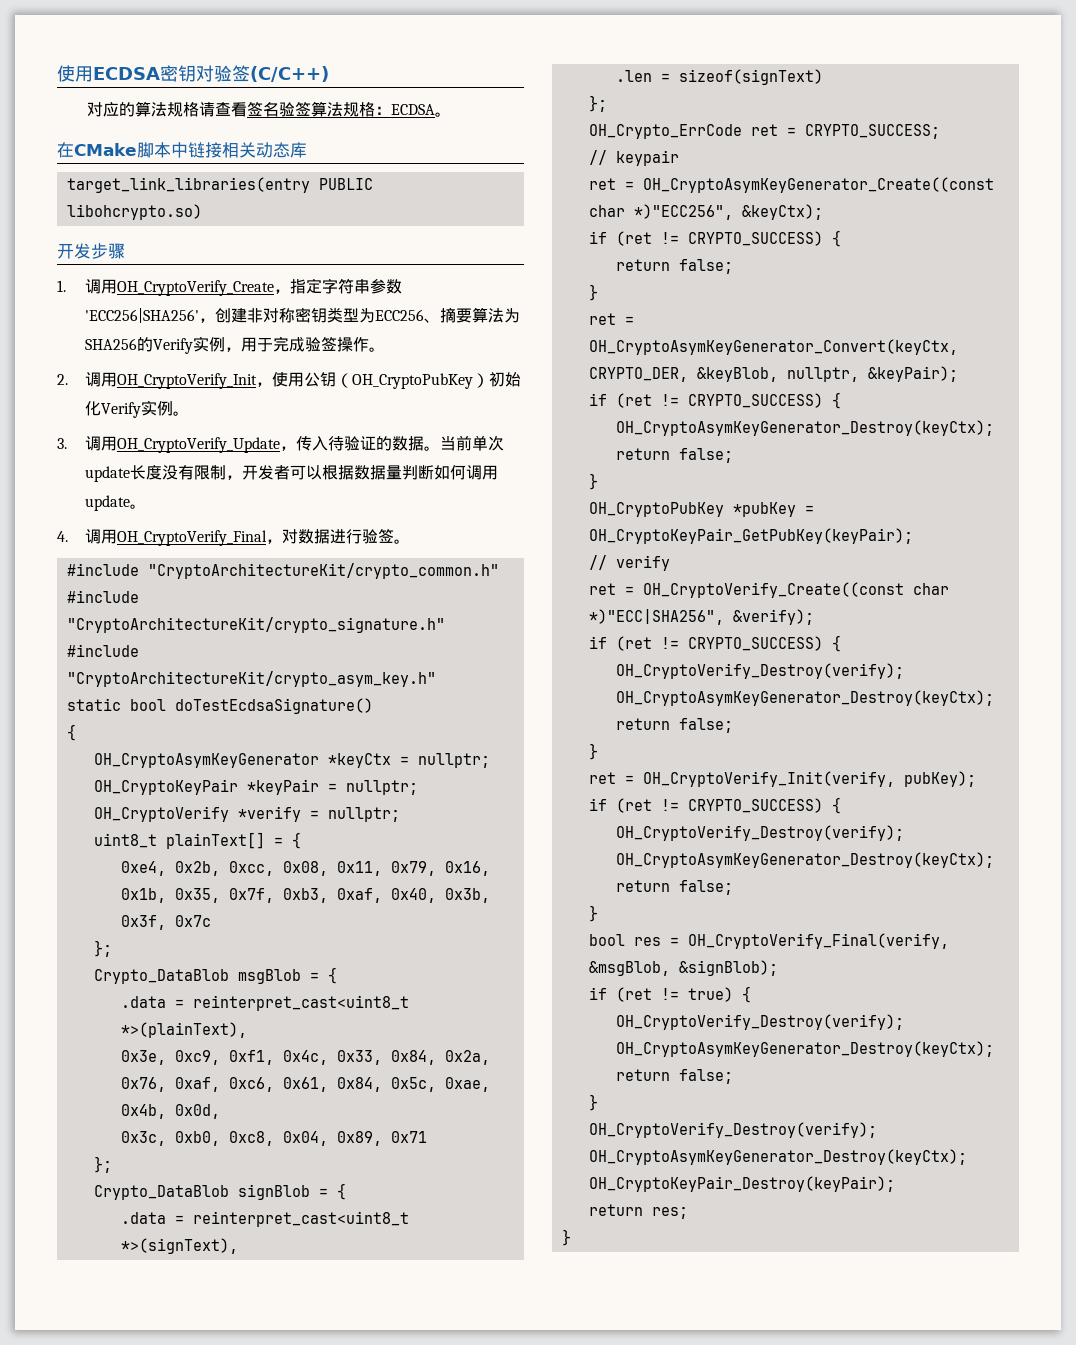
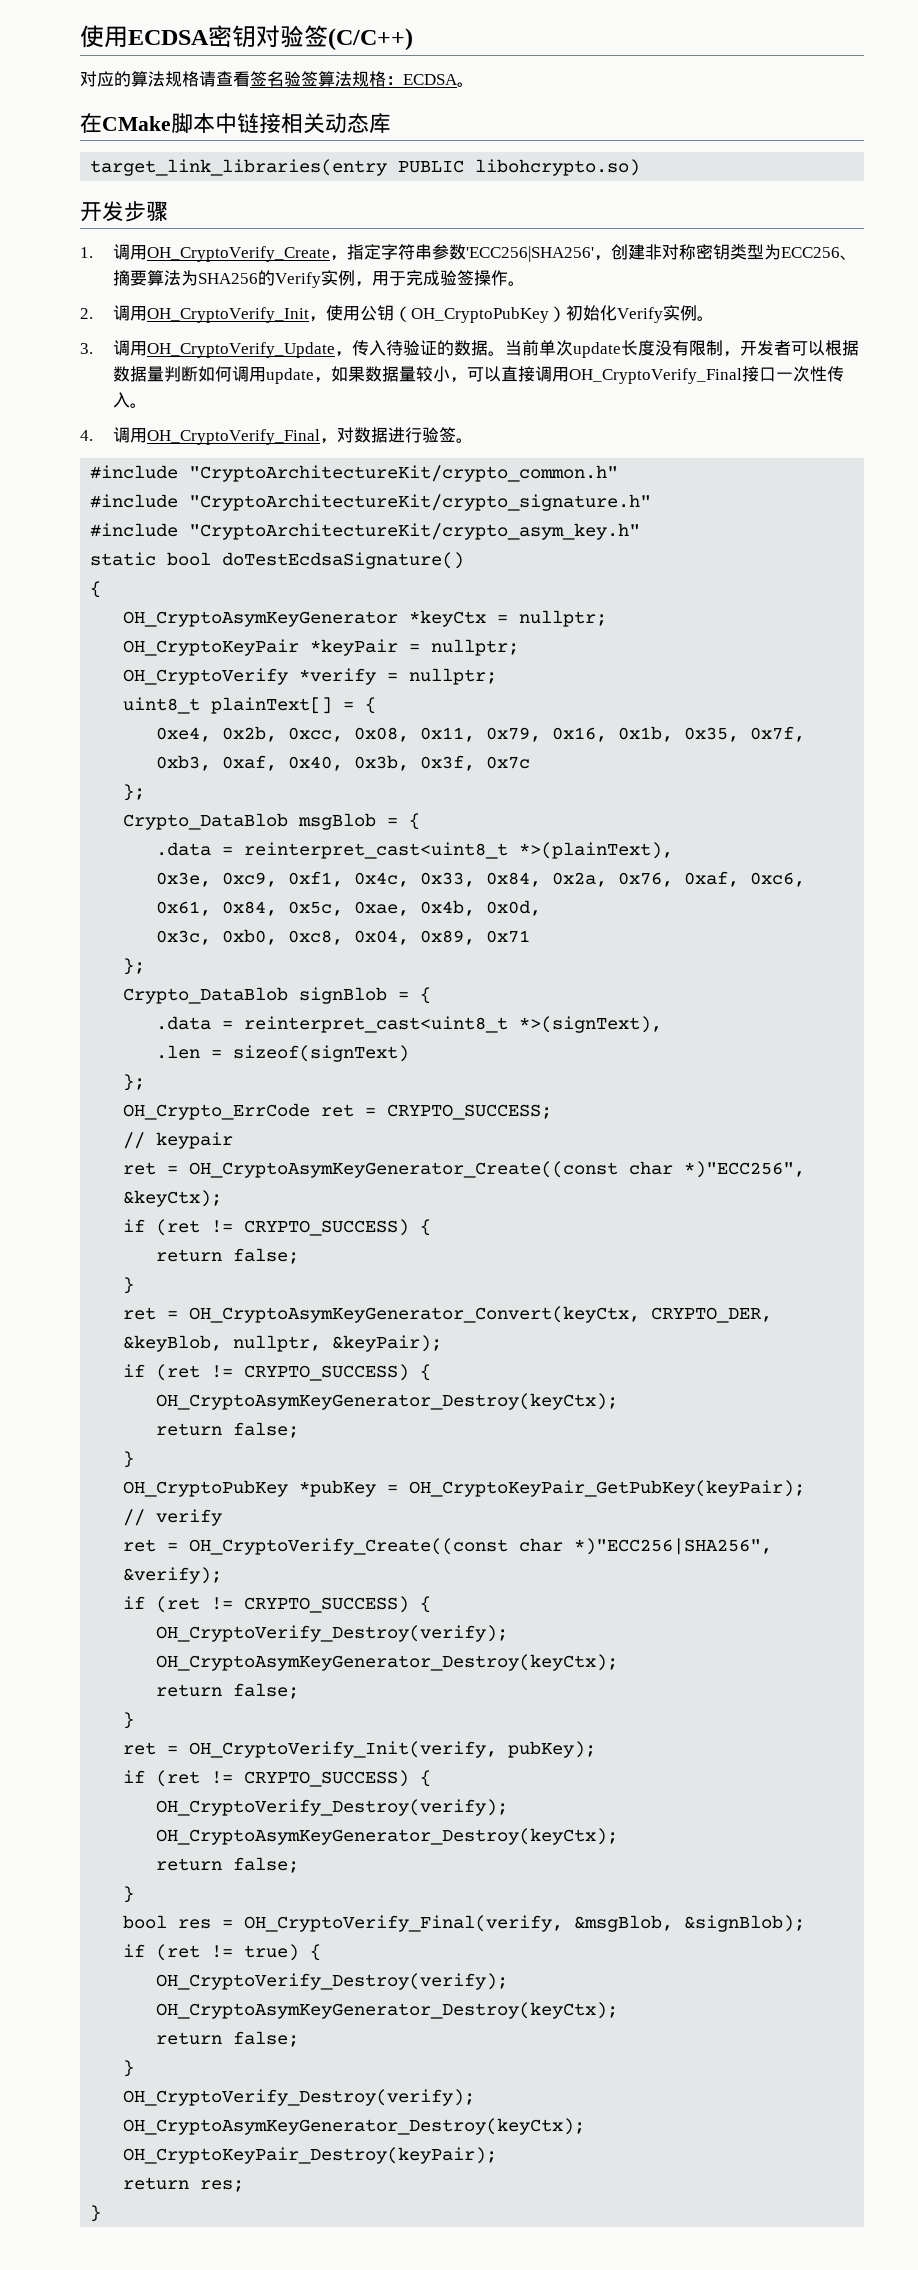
(130, 503) none -> [313,366,844,384] [112,392,130,408] ，如果数据量较小，可以直接调用OH_CryptoVerify_Final接口一次性传入
[588,609,724,625] *)"ECC|SHA256", -> [574,1538,773,1555] *)"ECC256|SHA256",

